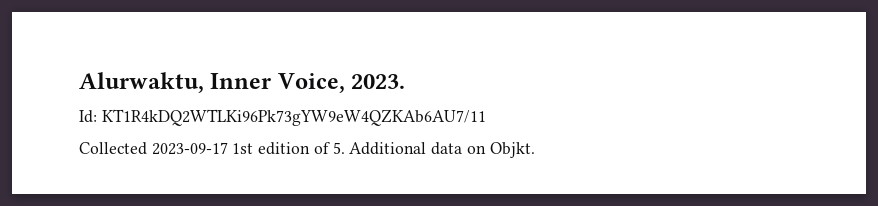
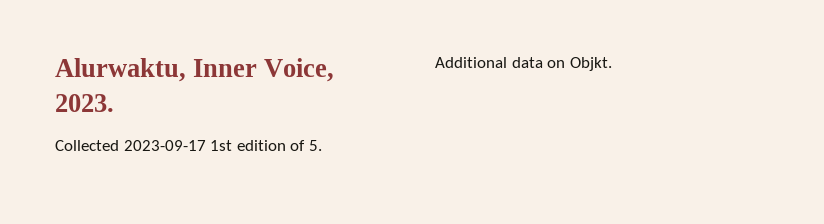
[79,109,486,126] // Id: KT1R4kDQ2WTLKi96Pk73gYW9eW4QZKAb6AU7/11 -> (114, 103) none

